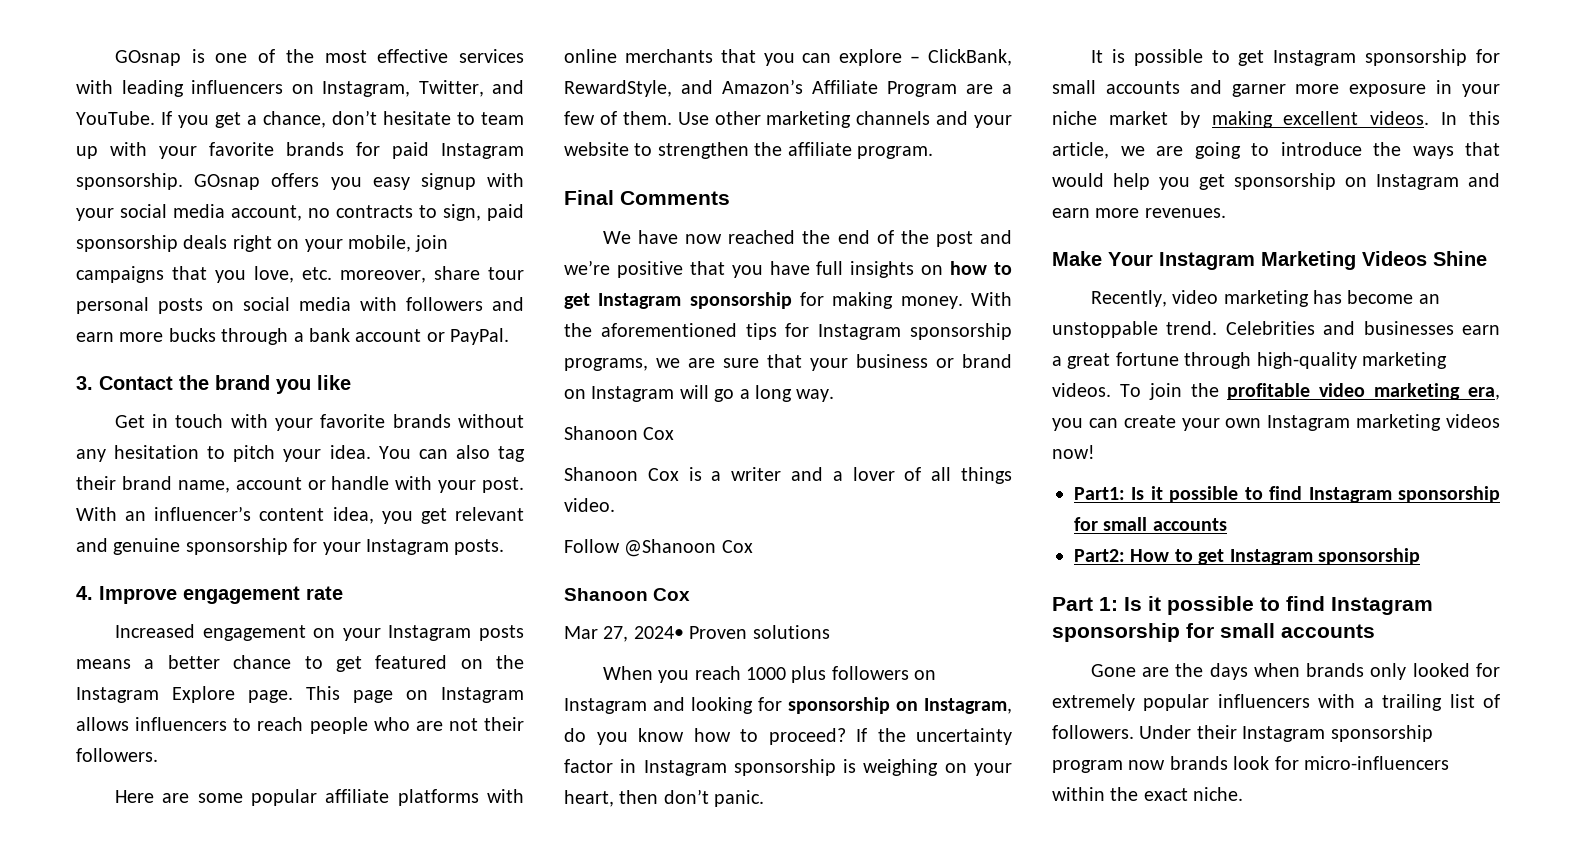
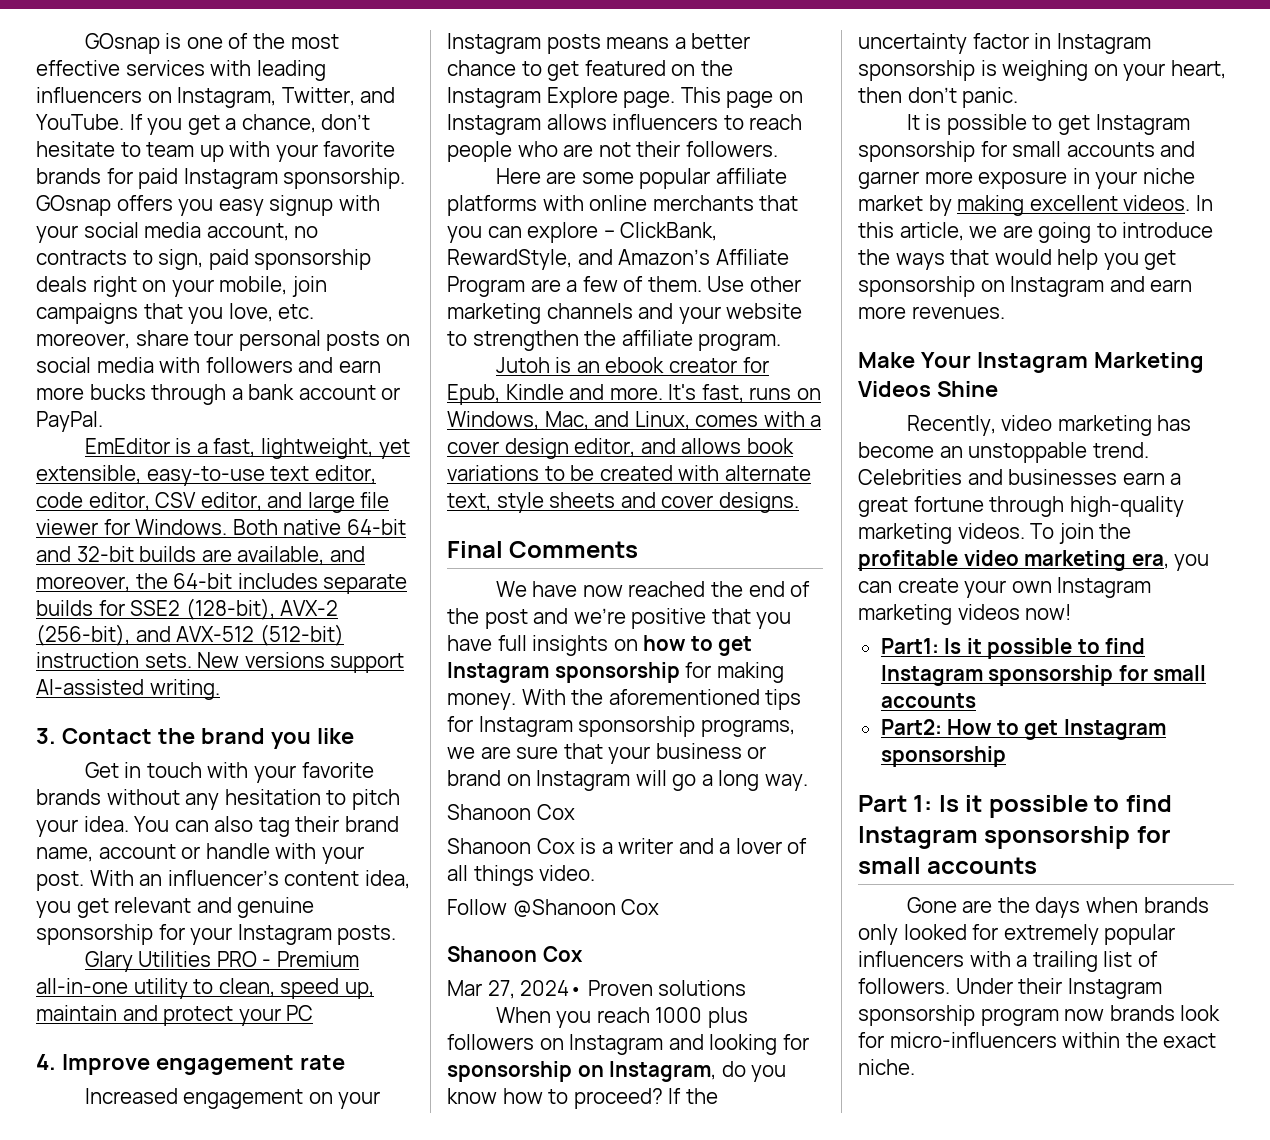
(510, 336) none -> [84,438,410,459] [36,465,376,486] [36,492,390,513] [36,519,406,535] [36,546,365,565] [36,573,408,594] [36,598,339,620] [36,624,344,646] [36,652,405,673] [36,679,220,700] // EmEditor is a fast, lightweight, yet extensible, easy-to-use text editor, code editor, CSV editor, and large file viewer for Windows. Both native 64-bit and 32-bit builds are available, and moreover, the 64-bit includes separate builds for SSE2 (128-bit), AVX-2 (256-bit), and AVX-512 (512-bit) instruction sets. New versions support AI-assisted writing.
(505, 547) none -> [84,951,360,972] [36,978,374,999] [36,1005,314,1026] // Glary Utilities PRO - Premium all-in-one utility to clean, speed up, maintain and protect your PC
(933, 152) none -> [495,357,769,373] [447,384,821,405] [447,411,822,430] [447,438,794,459] [447,465,811,481] [447,492,799,513] // Jutoh is an ebook creator for Epub, Kindle and more. It's fast, runs on Windows, Mac, and Linux, comes with a cover design editor, and allows book variations to be created with alternate text, style sheets and cover designs.

